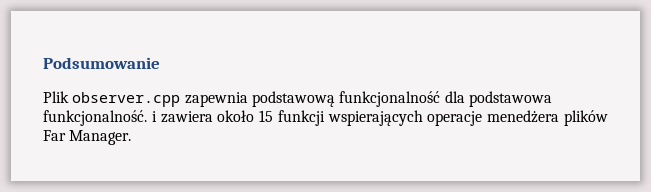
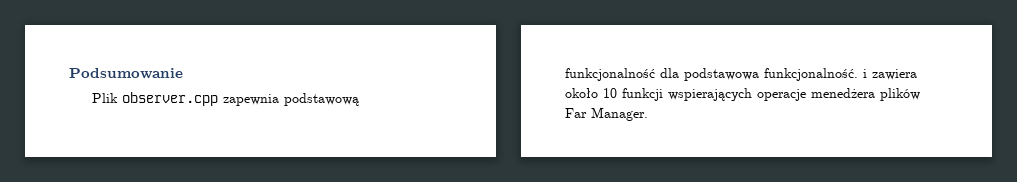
[259,110,274,122] 15 -> [603,88,617,98] 10

